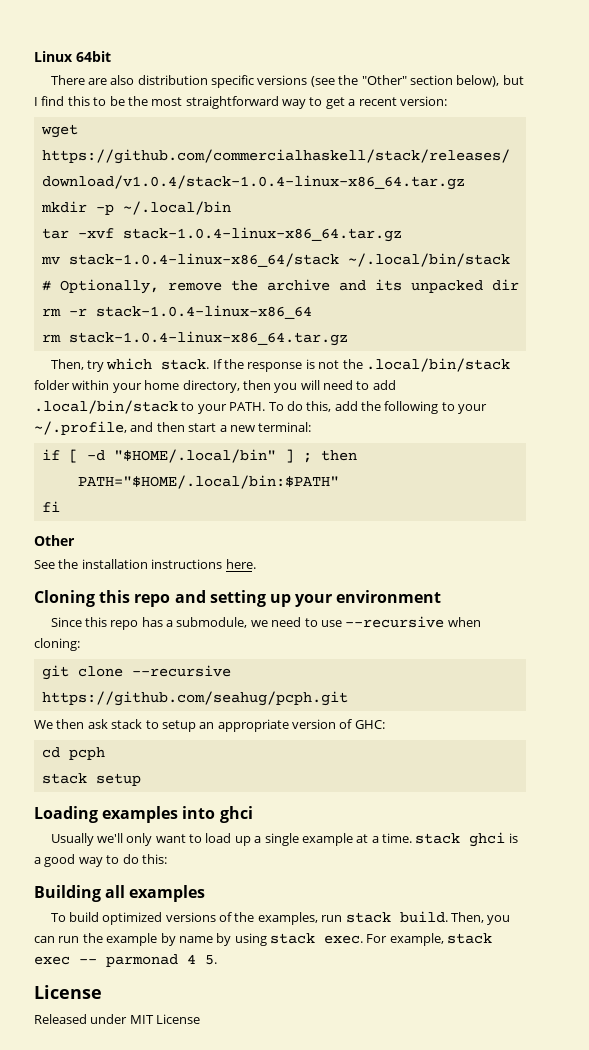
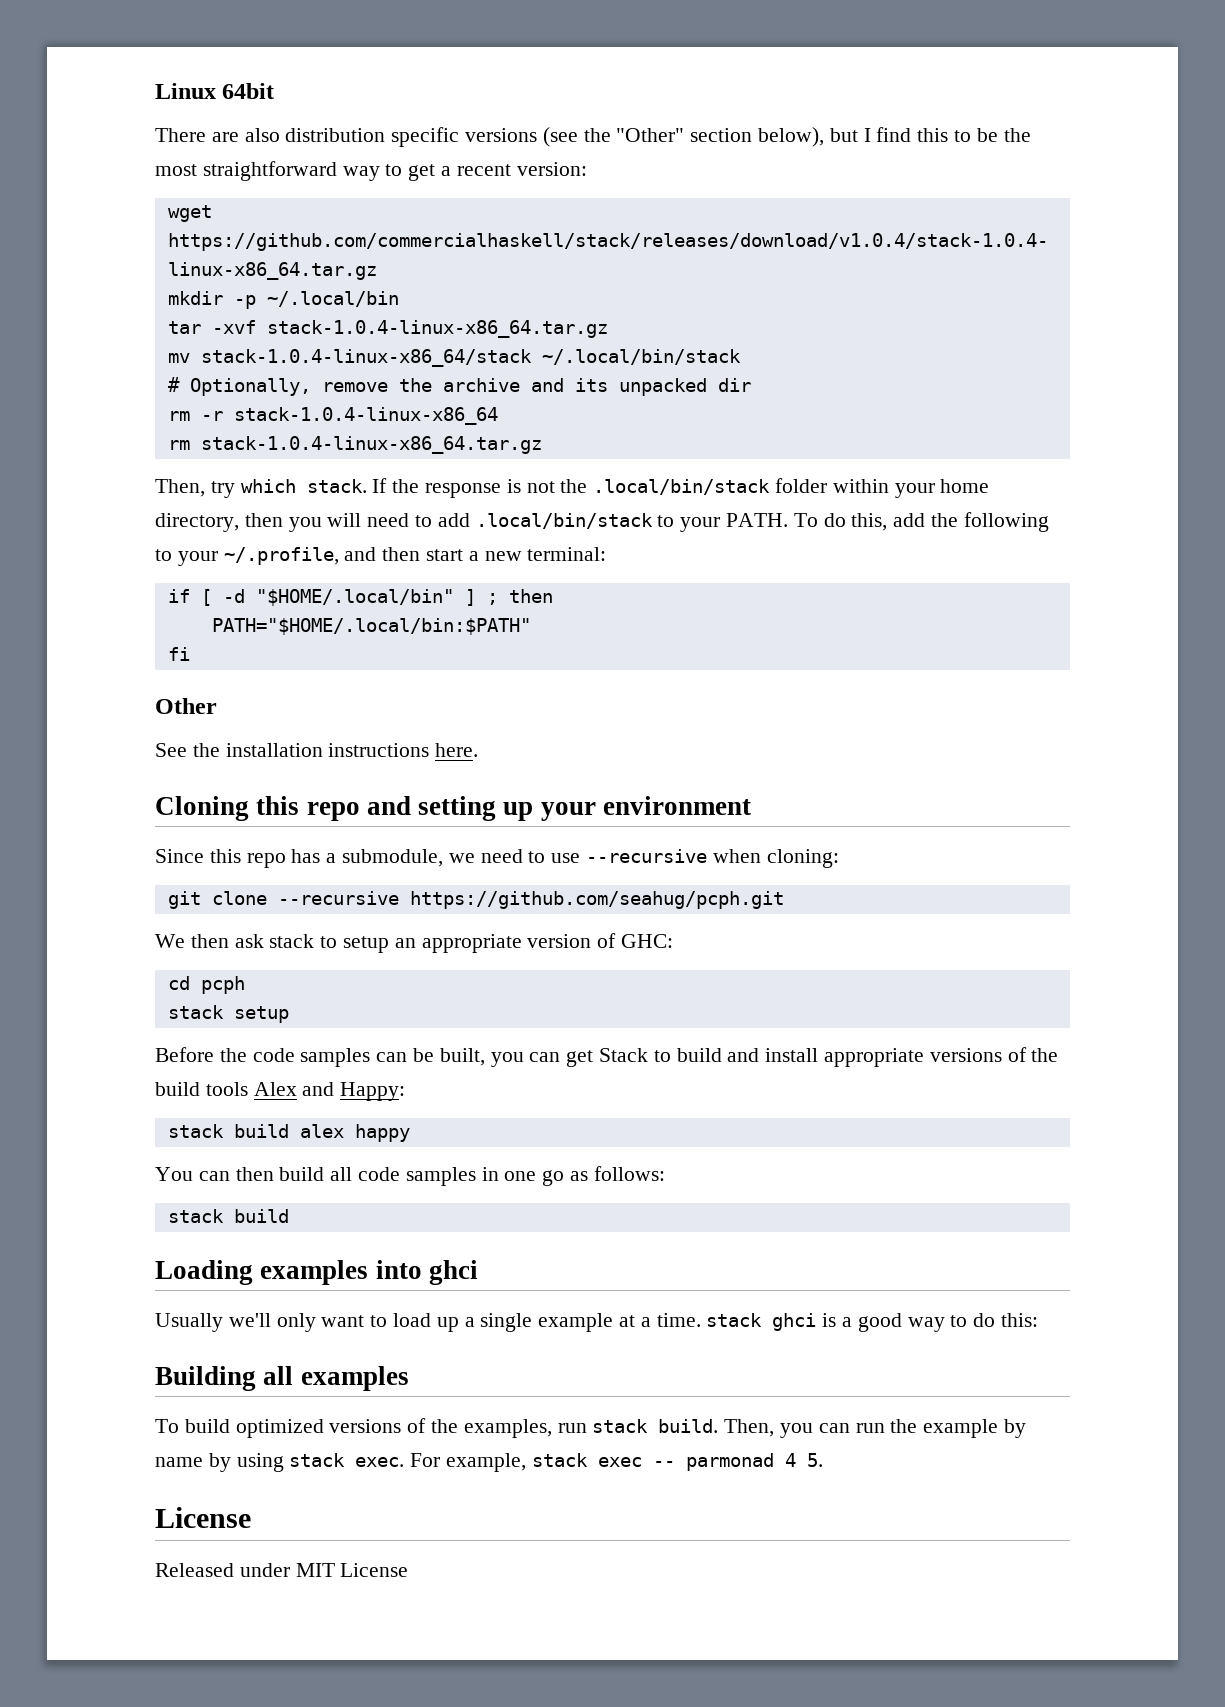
(141, 779) none -> [155,1047,1059,1067] [155,1082,406,1101] [167,1124,410,1142] [155,1166,665,1186] [167,1209,289,1223] // Before the code samples can be built, you can get Stack to build and install appropriate versions of the build tools Alex and Happy: // stack build alex happy // You can then build all code samples in one go as follows: // stack build

